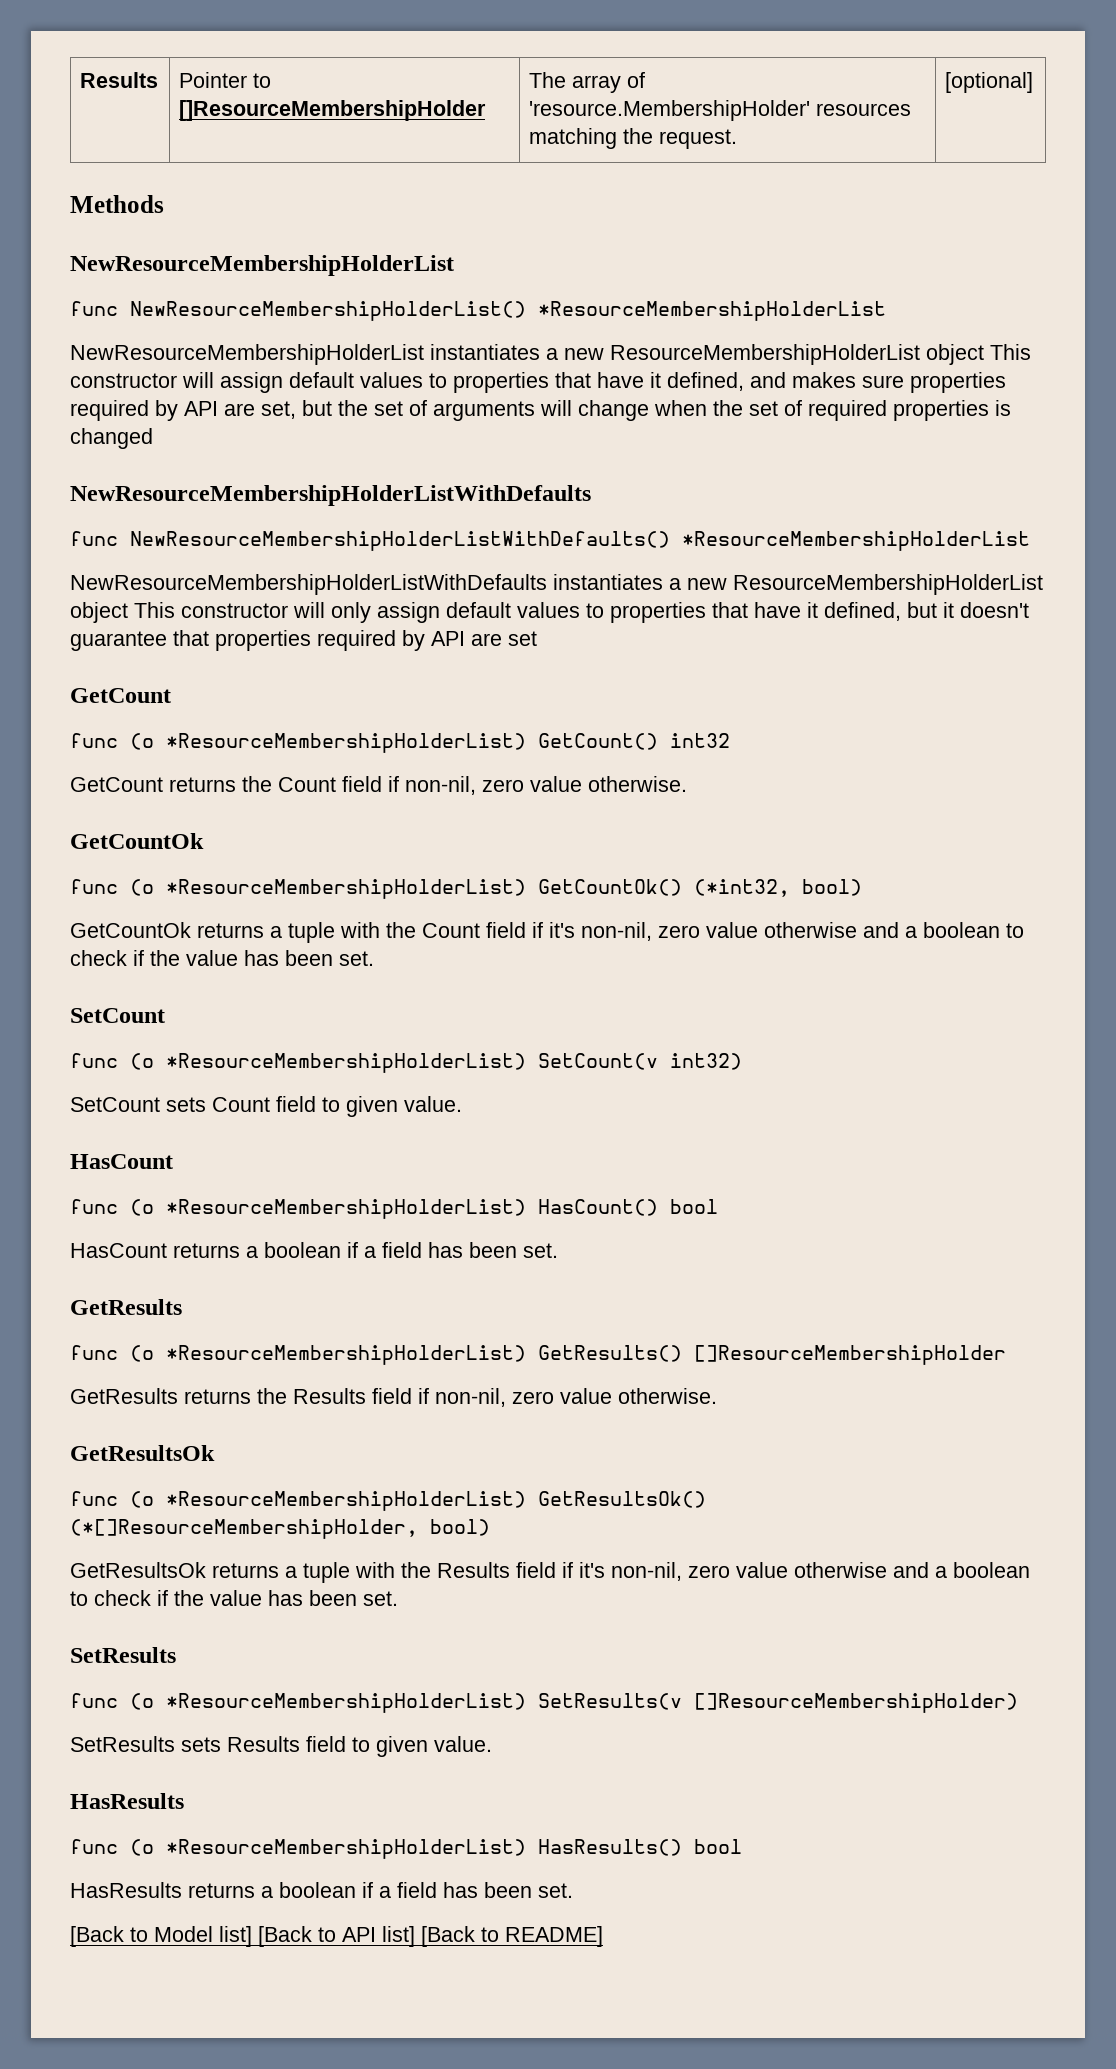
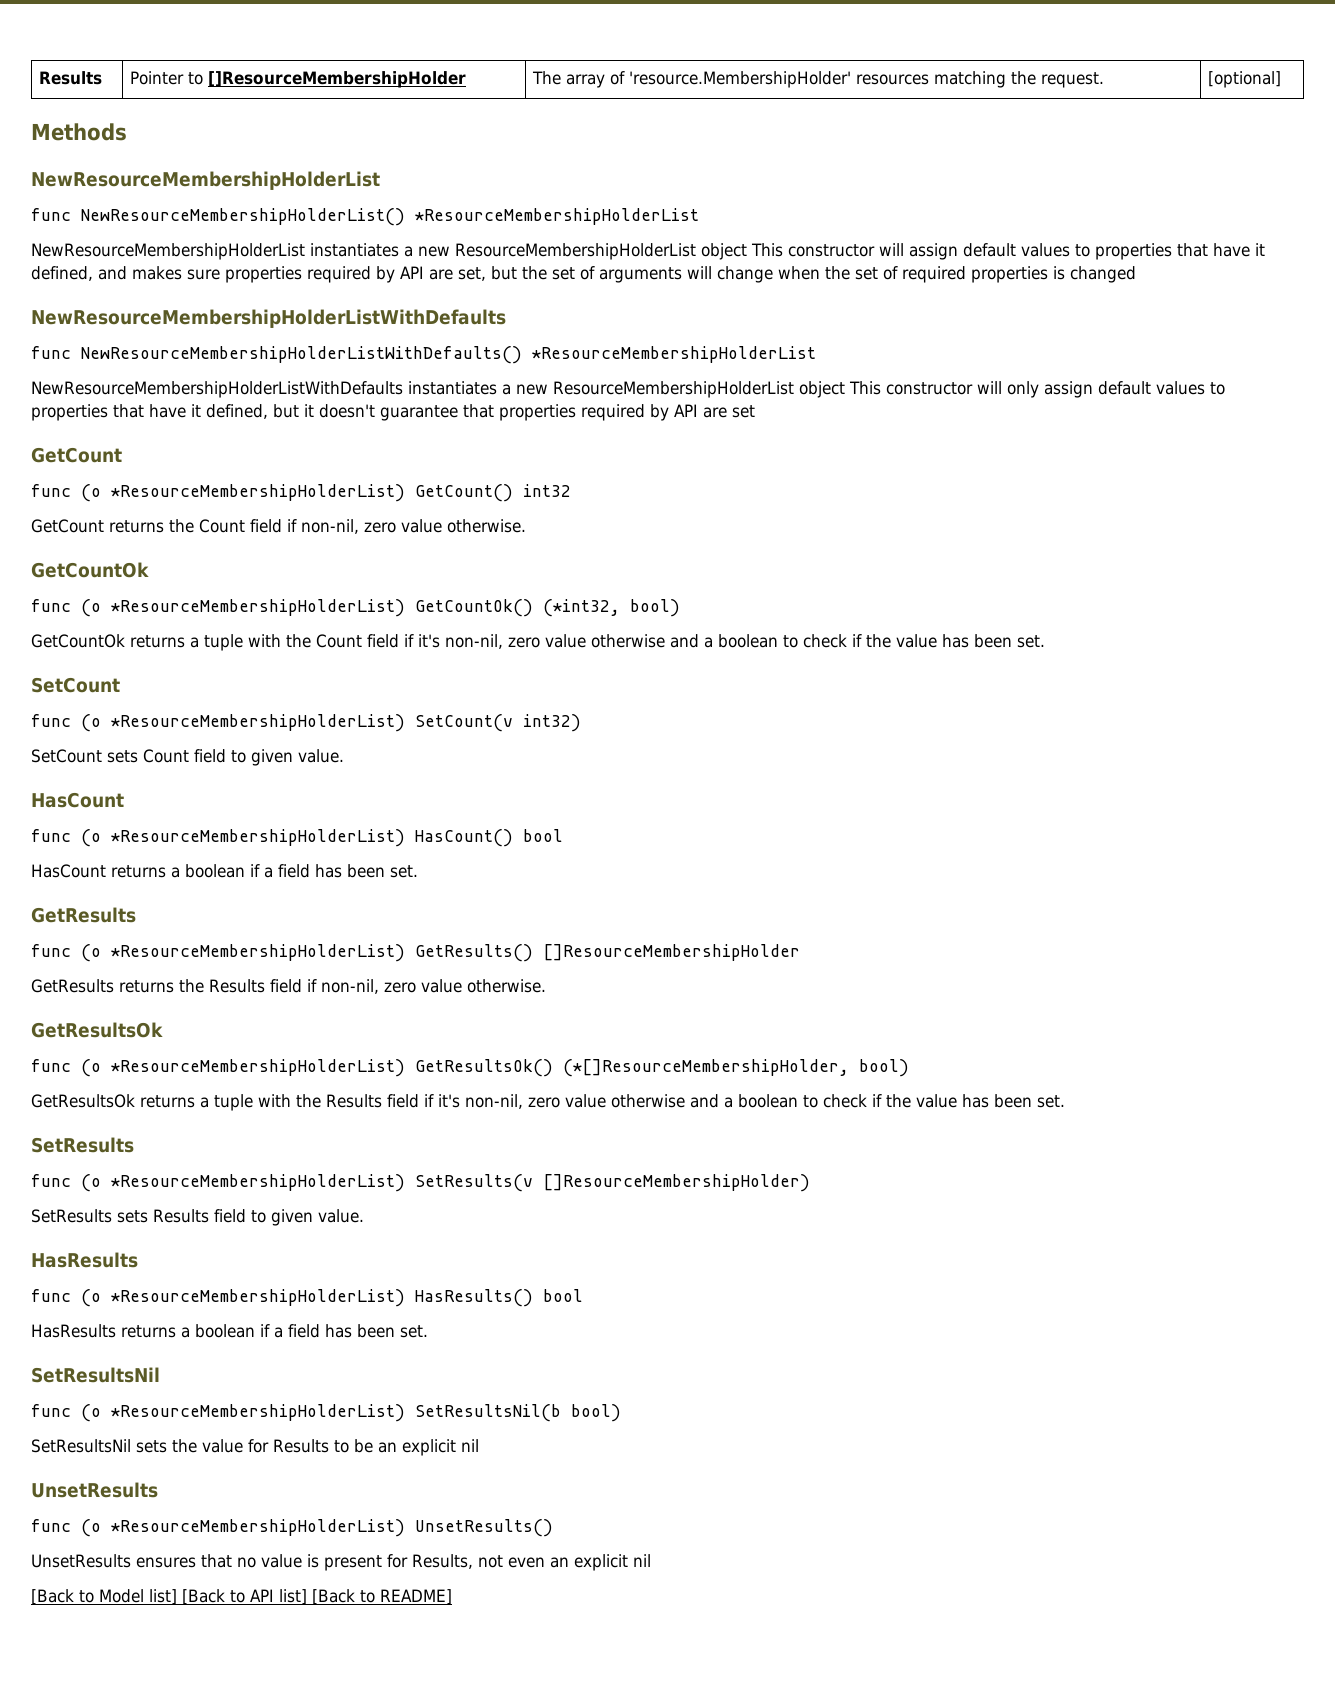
(573, 1890) none -> [31,1367,160,1383] [31,1404,621,1422] [31,1439,479,1456] [31,1482,158,1498] [31,1519,553,1537] [31,1554,651,1571] // SetResultsNil // func (o *ResourceMembershipHolderList) SetResultsNil(b bool) // SetResultsNil sets the value for Results to be an explicit nil // UnsetResults // func (o *ResourceMembershipHolderList) UnsetResults() // UnsetResults ensures that no value is present for Results, not even an explicit nil

